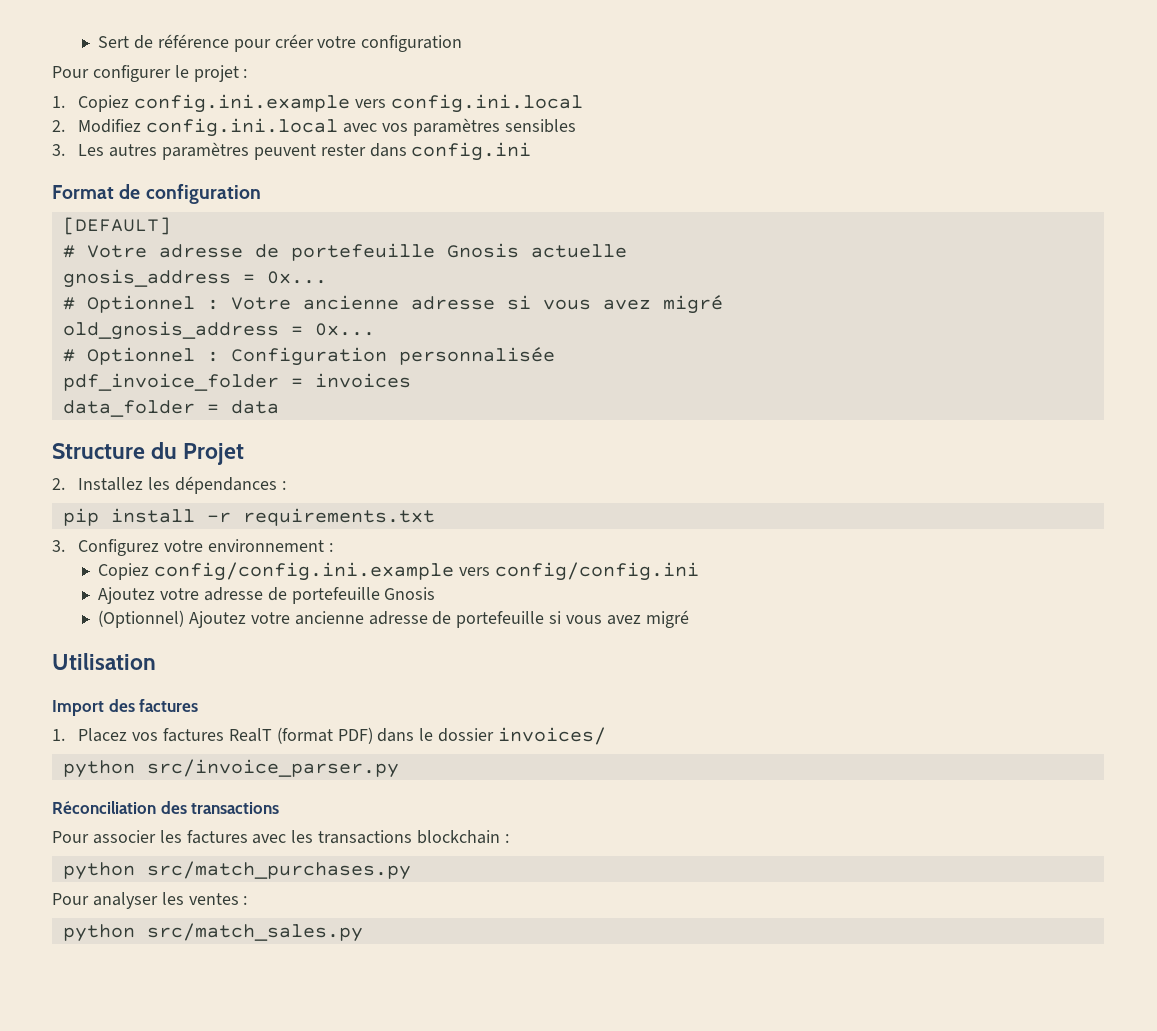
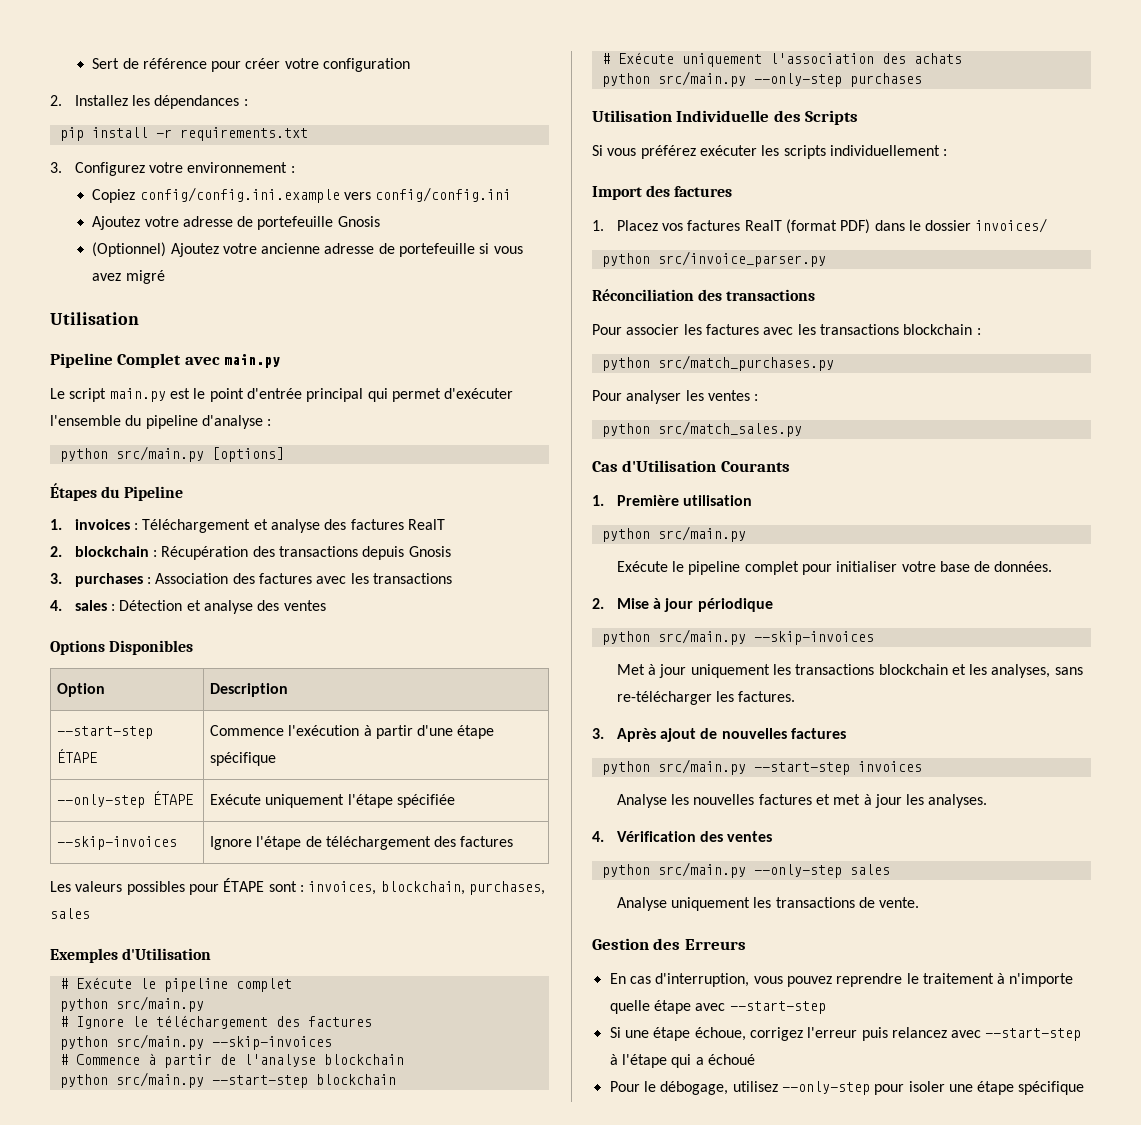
[52,65,248,82] [52,94,583,113] [52,118,576,137] [52,142,532,161] [52,184,261,204] [62,217,171,235] [62,243,627,261] [62,269,327,288] [62,295,723,314] [62,321,375,340] [62,347,555,366] [62,373,411,391] [62,400,279,417] [52,442,245,465] // Pour configurer le projet : // 1. Copiez config.ini.example vers config.ini.local // 2. Modifiez config.ini.local avec vos paramètres sensibles // 3. Les autres paramètres peuvent rester dans config.ini // Format de configuration // [DEFAULT] // # Votre adresse de portefeuille Gnosis actuelle // gnosis_address = 0x... // # Optionnel : Votre ancienne adresse si vous avez migré // old_gnosis_address = 0x... // # Optionnel : Configuration personnalisée // pdf_invoice_folder = invoices // data_folder = data // Structure du Projet -> (411, 65) none
(156, 661) none -> [50,353,281,368] [50,388,514,402] [50,415,272,429] [59,446,284,462] [50,483,184,501] [50,519,445,533] [50,546,451,560] [50,573,452,587] [50,600,326,614] [50,640,194,655] [56,683,105,697] [209,683,288,697] [56,726,153,739] [56,749,97,763] [209,725,495,739] [209,752,276,766] [56,791,193,808] [209,794,455,808] [56,836,177,850] [209,836,514,850] [50,878,545,895] [50,908,90,919] [50,948,212,963] [59,977,292,992] [59,996,204,1012] [59,1015,372,1029] [59,1034,332,1050] [59,1053,404,1068] [59,1072,396,1088] [601,52,962,67] [601,71,922,87] [592,110,859,125] [592,145,948,159] // Pipeline Complet avec main.py // Le script main.py est le point d'entrée principal qui permet d'exécuter l'ensemble du pipeline d'analyse : // python src/main.py [options] // Étapes du Pipeline // 1. invoices : Téléchargement et analyse des factures RealT // 2. blockchain : Récupération des transactions depuis Gnosis // 3. purchases : Association des factures avec les transactions // 4. sales : Détection et analyse des ventes // Options Disponibles // Option | Description // --start-step ÉTAPE | Commence l'exécution à partir d'une étape spécifique // --only-step ÉTAPE | Exécute uniquement l'étape spécifiée // --skip-invoices | Ignore l'étape de téléchargement des factures // Les valeurs possibles pour ÉTAPE sont : invoices, blockchain, purchases, sales // Exemples d'Utilisation // # Exécute le pipeline complet // python src/main.py // # Ignore le téléchargement des factures // python src/main.py --skip-invoices // # Commence à partir de l'analyse blockchain // python src/main.py --start-step blockchain // # Exécute uniquement l'association des achats // python src/main.py --only-step purchases // Utilisation Individuelle des Scripts // Si vous préférez exécuter les scripts individuellement :
(363, 932) none -> [592,460,790,472] [592,495,752,506] [601,526,746,542] [616,561,1053,575] [592,598,773,612] [601,629,874,645] [616,664,1083,678] [616,691,796,705] [592,728,846,742] [601,759,922,775] [616,794,988,808] [592,831,773,842] [601,862,890,878] [616,897,920,911] [592,938,746,950] [609,973,1074,987] [609,1000,826,1014] [609,1027,1082,1041] [609,1054,755,1068] [609,1081,1085,1095] // Cas d'Utilisation Courants // 1. Première utilisation // python src/main.py // Exécute le pipeline complet pour initialiser votre base de données. // 2. Mise à jour périodique // python src/main.py --skip-invoices // Met à jour uniquement les transactions blockchain et les analyses, sans re-télécharger les factures. // 3. Après ajout de nouvelles factures // python src/main.py --start-step invoices // Analyse les nouvelles factures et met à jour les analyses. // 4. Vérification des ventes // python src/main.py --only-step sales // Analyse uniquement les transactions de vente. // Gestion des Erreurs // En cas d'interruption, vous pouvez reprendre le traitement à n'importe quelle étape avec --start-step // Si une étape échoue, corrigez l'erreur puis relancez avec --start-step à l'étape qui a échoué // Pour le débogage, utilisez --only-step pour isoler une étape spécifique

